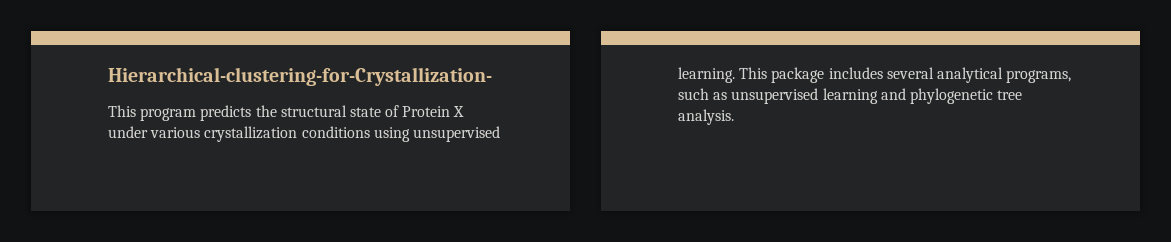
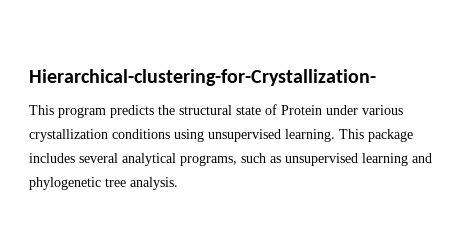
[453,106,465,117] X -> (322, 110) none

